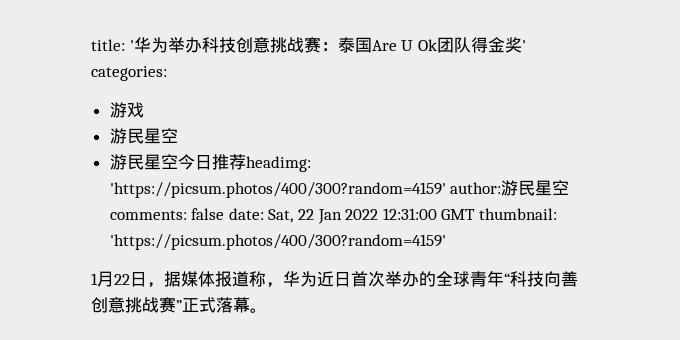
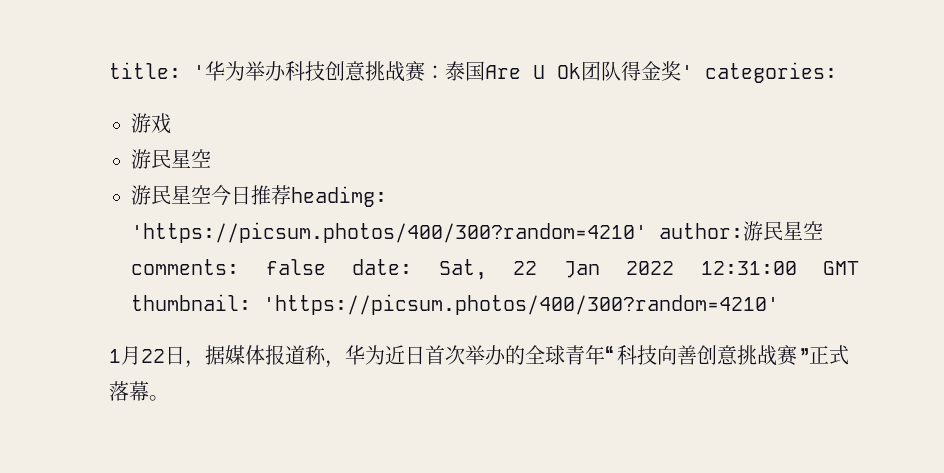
[109,182,446,198] 'https://picsum.photos/400/300?random=4159' -> [131,222,647,243] 'https://picsum.photos/400/300?random=4210'
[109,234,446,250] 'https://picsum.photos/400/300?random=4159' -> [263,294,779,315] 'https://picsum.photos/400/300?random=4210'

